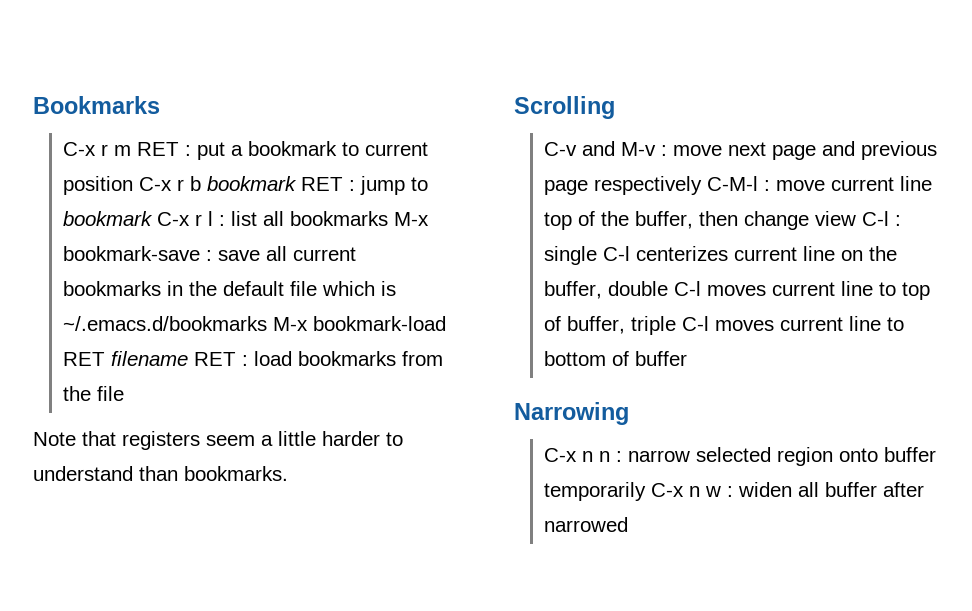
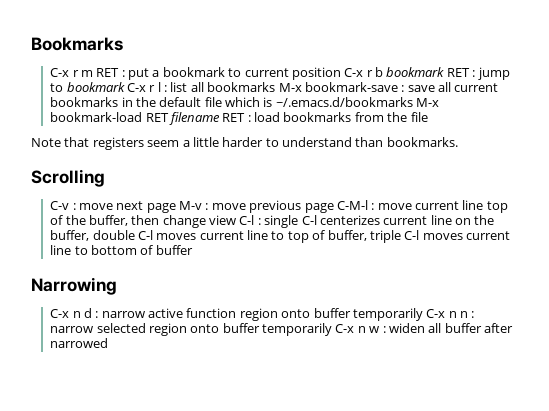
[581,141,656,156] and M-v -> (70, 205) none
[821,141,855,156] and -> [179,201,246,210] M-v : move
[593,176,702,195] respectively -> (334, 208) none
(593, 456) none -> [83,308,457,321] d : narrow active function region onto buffer temporarily C-x n

